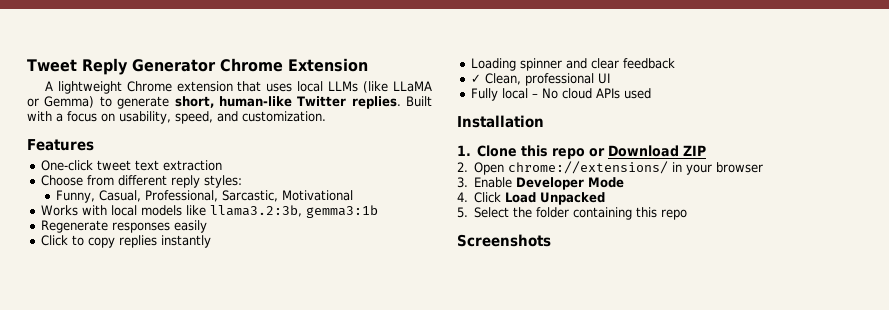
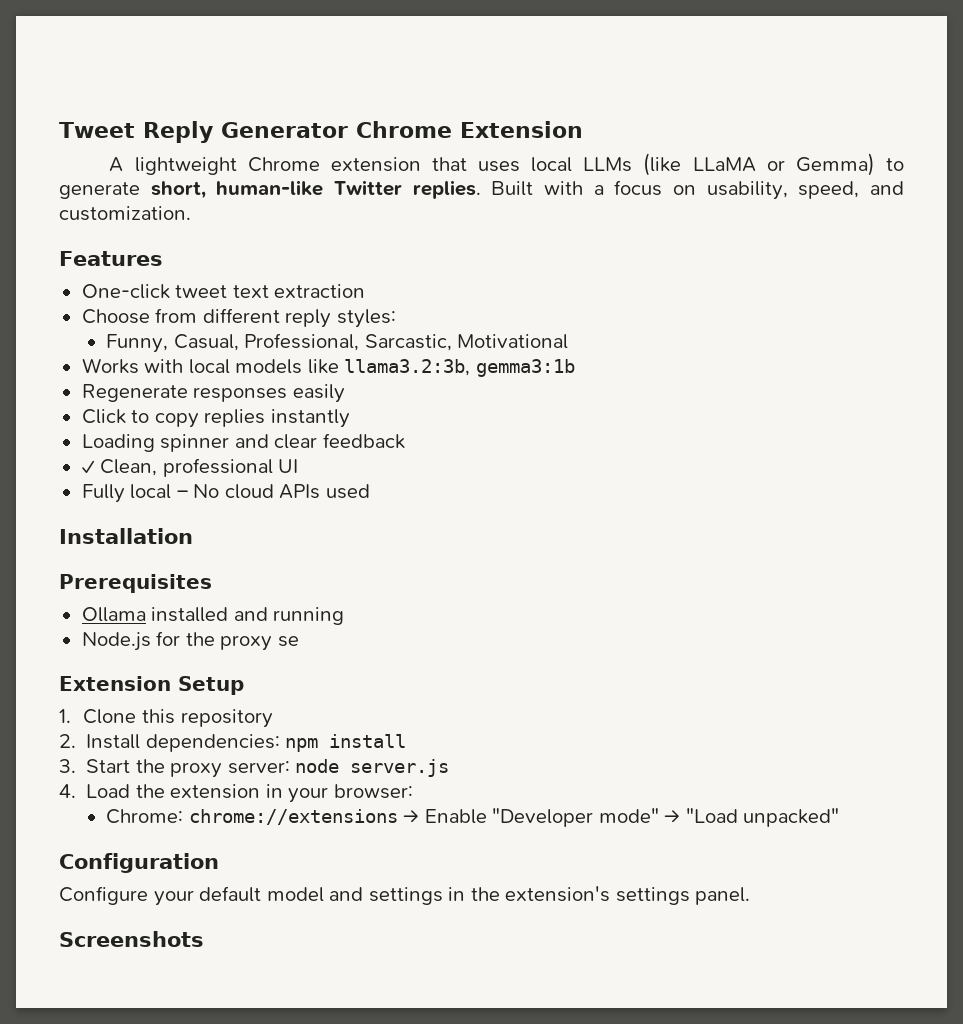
[457,145,707,159] [457,161,764,175] [457,177,625,190] [457,192,606,205] [457,207,688,220] 1. Clone this repo or Download ZIP // 2. Open chrome://extensions/ in your browser // 3. Enable Developer Mode // 4. Click Load Unpacked // 5. Select the folder containing this repo -> [59,574,212,593] [81,607,345,625] [81,631,299,651] [59,676,244,695] [59,709,273,728] [59,734,407,752] [59,759,450,778] [59,784,413,803] [105,808,840,827] [59,853,219,873] [59,886,751,906] Prerequisites // Ollama installed and running // Node.js for the proxy se // Extension Setup // 1. Clone this repository // 2. Install dependencies: npm install // 3. Start the proxy server: node server.js // 4. Load the extension in your browser: // Chrome: chrome://extensions → Enable "Developer mode" → "Load unpacked" // Configuration // Configure your default model and settings in the extension's settings panel.

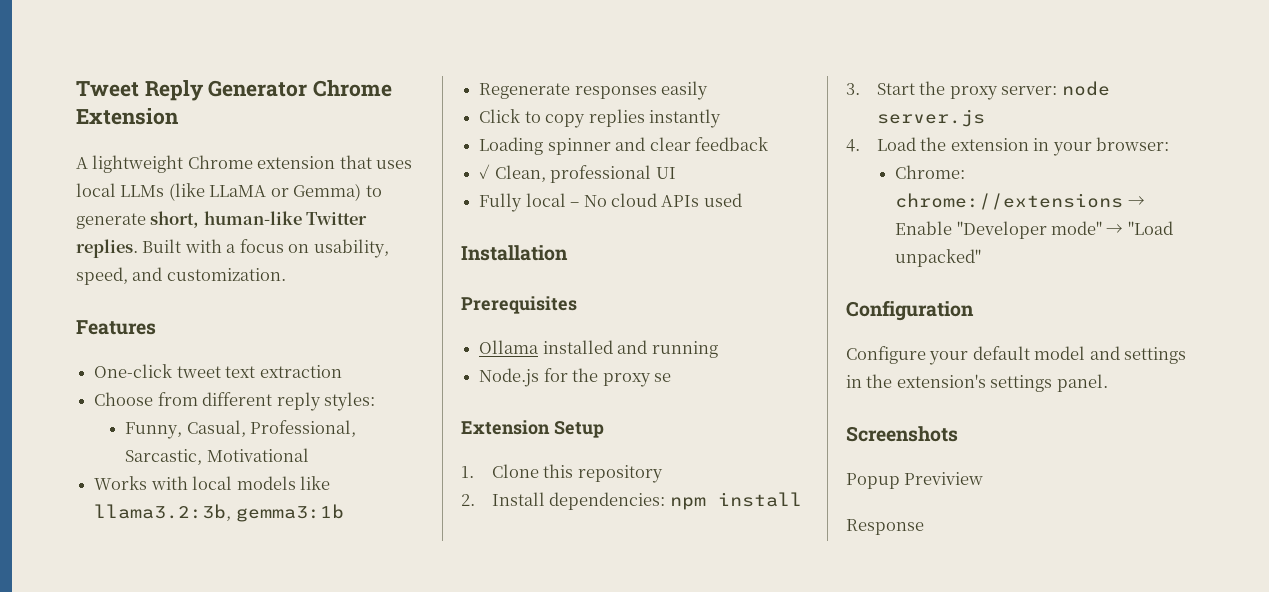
(204, 939) none -> [846,472,984,489] [846,519,924,535] // Popup Previview // Response

